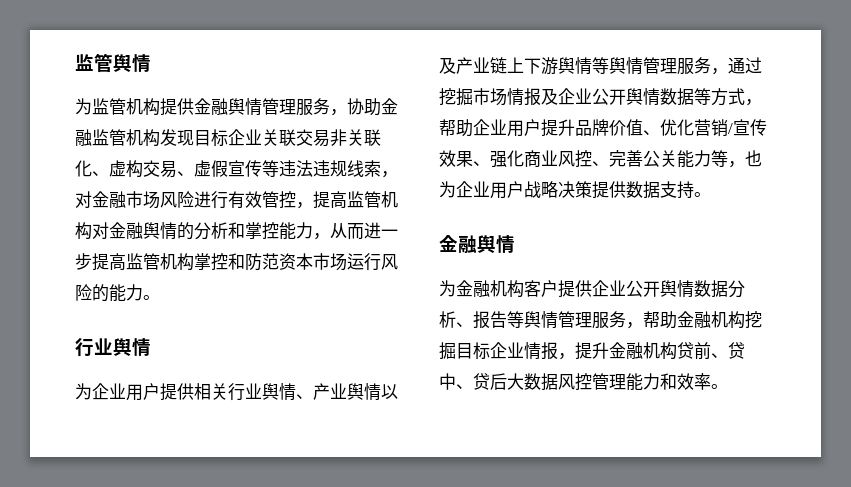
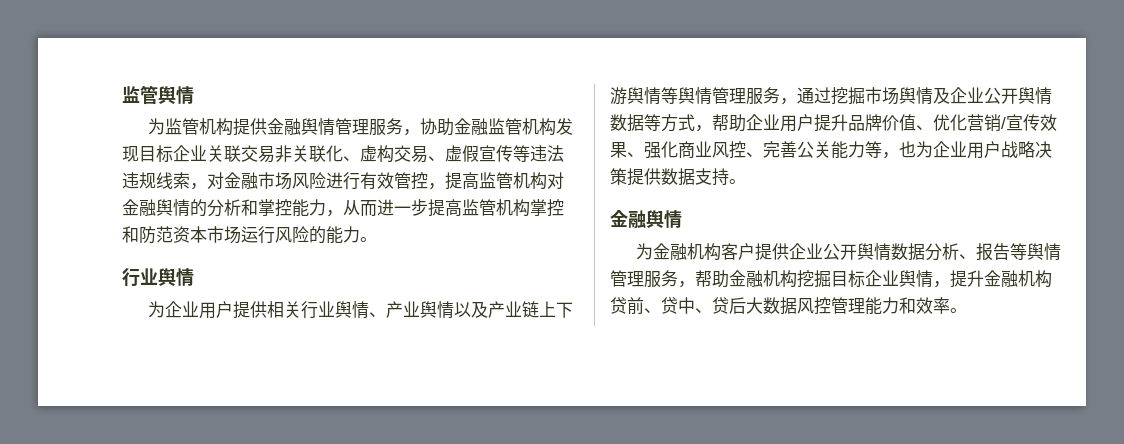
[507,88,541,106] 情报 -> [899,87,933,105] 舆情
[524,342,558,360] 情报 -> [899,270,933,288] 舆情

